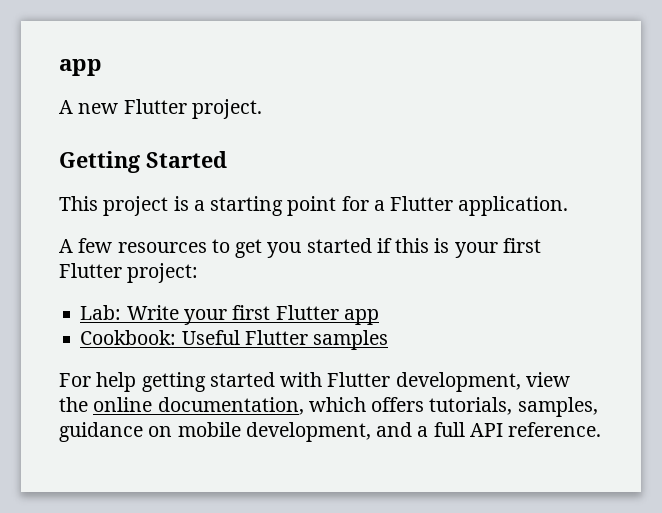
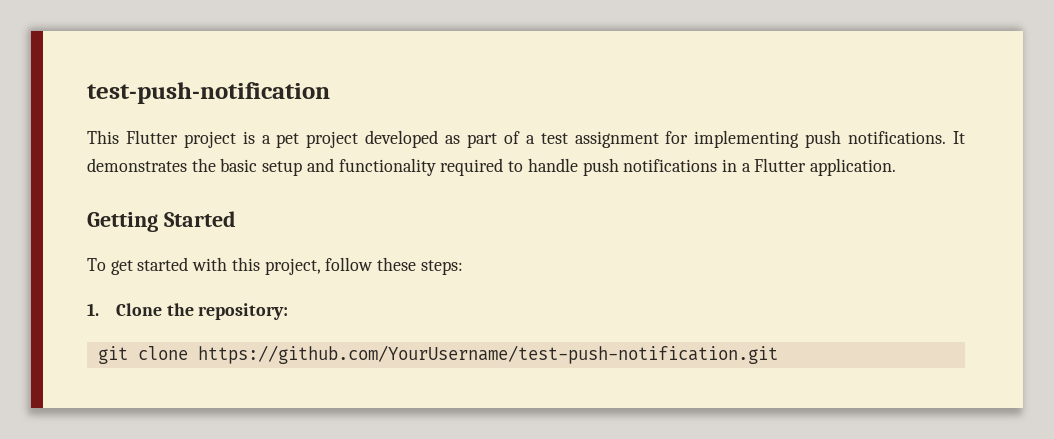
[59,59,102,76] [59,99,262,119] [59,151,227,173] [59,196,569,216] [59,238,541,258] [59,263,199,283] [80,305,379,325] [80,330,389,350] [59,372,570,392] [59,397,598,417] [59,422,602,442] app // A new Flutter project. // Getting Started // This project is a starting point for a Flutter application. // A few resources to get you started if this is your first Flutter project: // Lab: Write your first Flutter app // Cookbook: Useful Flutter samples // For help getting started with Flutter development, view the online documentation, which offers tutorials, samples, guidance on mobile development, and a full API reference. -> [87,82,330,104] [87,130,966,148] [87,158,897,176] [87,211,236,232] [87,257,463,275] [87,303,289,320] [97,345,778,364] test-push-notification // This Flutter project is a pet project developed as part of a test assignment for implementing push notifications. It demonstrates the basic setup and functionality required to handle push notifications in a Flutter application. // Getting Started // To get started with this project, follow these steps: // 1. Clone the repository: // git clone https://github.com/YourUsername/test-push-notification.git

